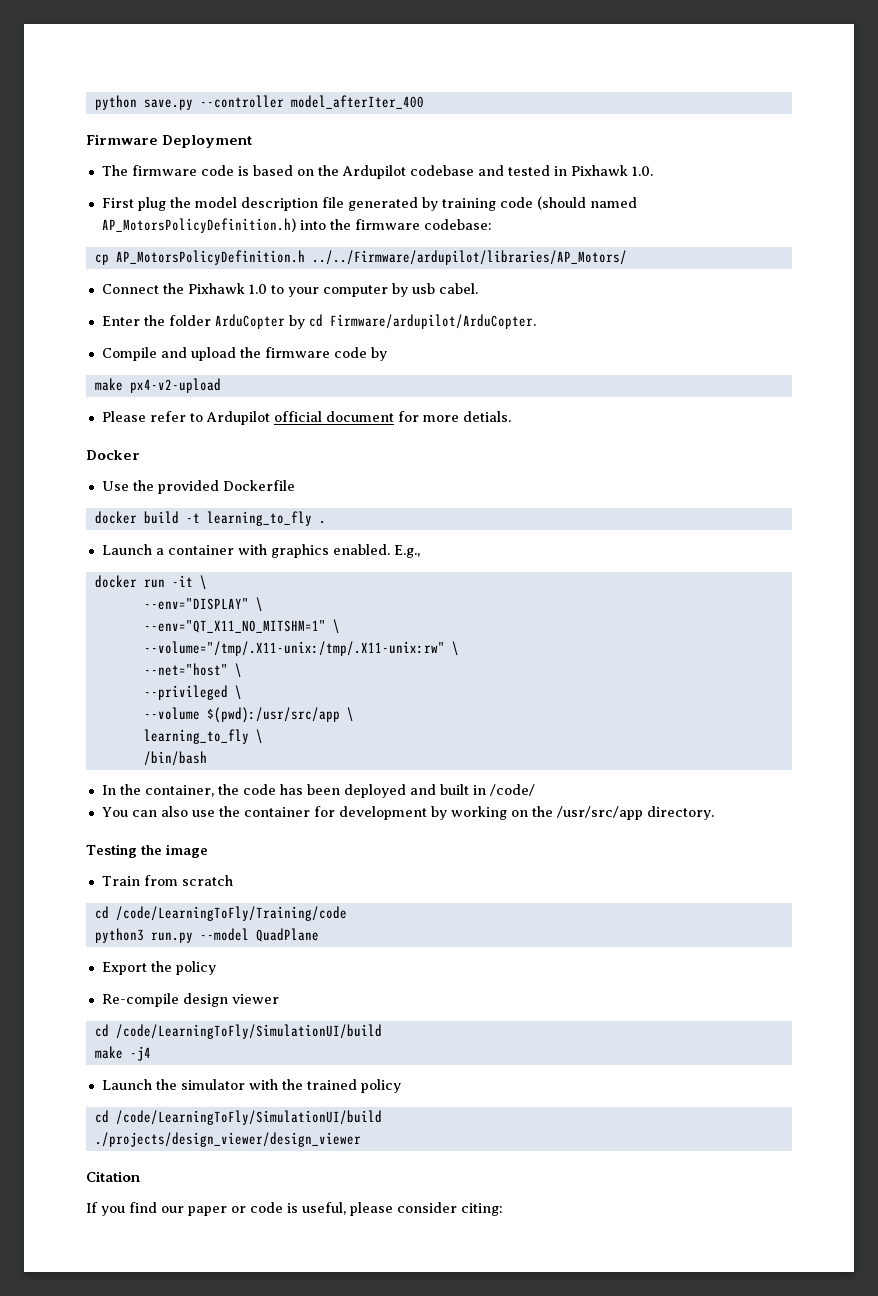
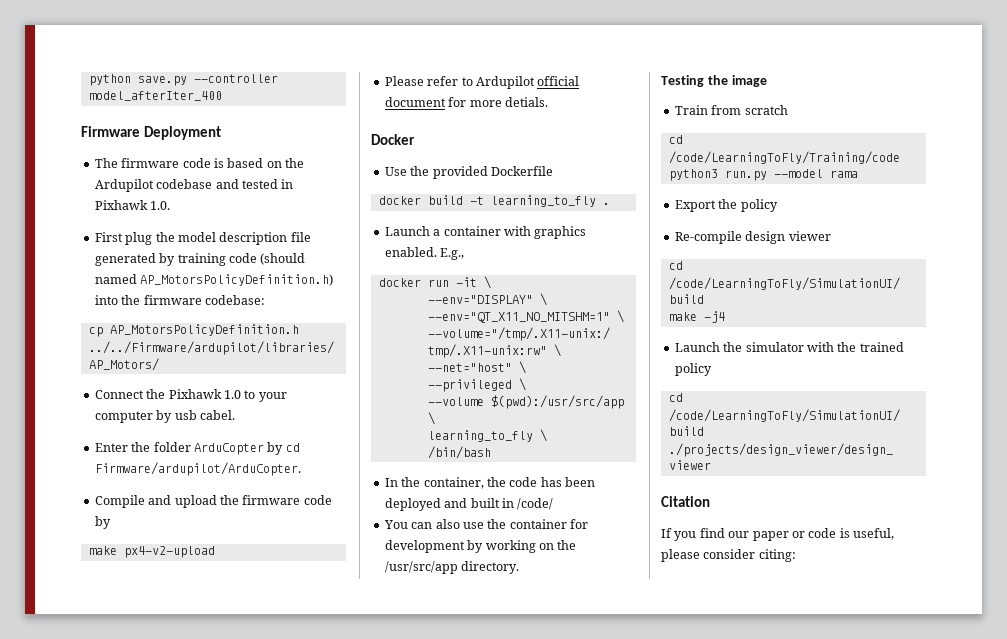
[255,928,319,942] QuadPlane -> [829,170,858,178] rama

